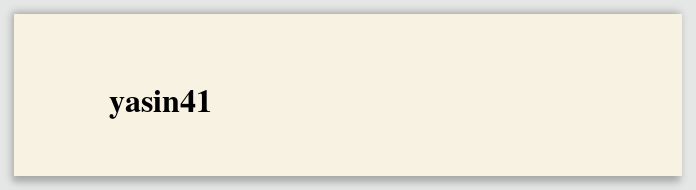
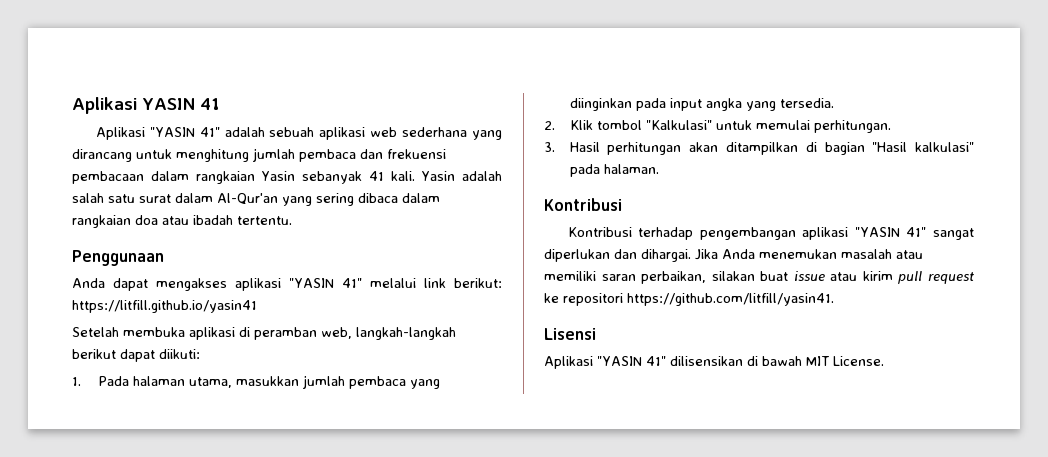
[109,90,212,119] yasin41 -> [72,97,220,114] [95,127,502,140] [72,148,446,162] [72,171,502,184] [72,193,440,206] [72,215,292,228] [72,250,164,266] [72,278,502,291] [72,300,257,313] [72,327,456,340] [72,349,200,362] [72,375,440,389] [569,98,834,111] [544,120,891,133] [544,142,974,155] [569,164,659,177] [544,198,622,211] [567,227,974,240] [544,249,923,262] [544,271,974,284] [544,293,834,306] [544,328,596,340] [544,356,884,369] Aplikasi YASIN 41 // Aplikasi "YASIN 41" adalah sebuah aplikasi web sederhana yang dirancang untuk menghitung jumlah pembaca dan frekuensi pembacaan dalam rangkaian Yasin sebanyak 41 kali. Yasin adalah salah satu surat dalam Al-Qur'an yang sering dibaca dalam rangkaian doa atau ibadah tertentu. // Penggunaan // Anda dapat mengakses aplikasi "YASIN 41" melalui link berikut: https://litfill.github.io/yasin41 // Setelah membuka aplikasi di peramban web, langkah-langkah berikut dapat diikuti: // 1. Pada halaman utama, masukkan jumlah pembaca yang diinginkan pada input angka yang tersedia. // 2. Klik tombol "Kalkulasi" untuk memulai perhitungan. // 3. Hasil perhitungan akan ditampilkan di bagian "Hasil kalkulasi" pada halaman. // Kontribusi // Kontribusi terhadap pengembangan aplikasi "YASIN 41" sangat diperlukan dan dihargai. Jika Anda menemukan masalah atau memiliki saran perbaikan, silakan buat issue atau kirim pull request ke repositori https://github.com/litfill/yasin41. // Lisensi // Aplikasi "YASIN 41" dilisensikan di bawah MIT License.

